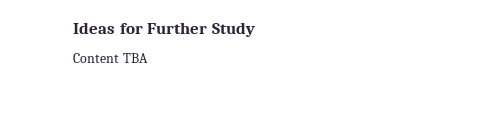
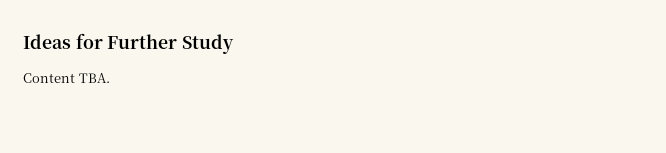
[122,53,148,63] TBA -> [78,73,110,83] TBA.

